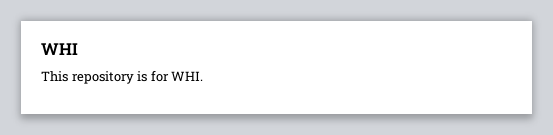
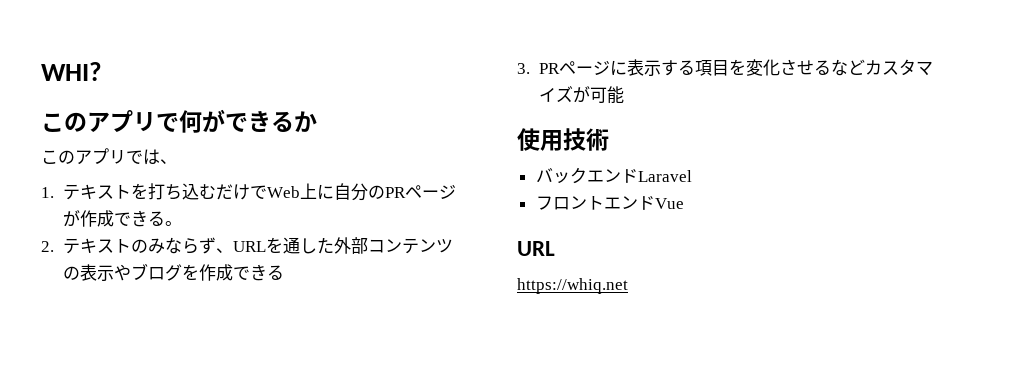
[41,43,78,55] [41,70,204,84] WHI // This repository is for WHI. -> [41,62,102,81] [41,109,317,133] [41,148,177,165] [41,183,456,201] [62,210,182,227] [41,237,453,254] [62,263,284,281] [517,59,933,76] [538,86,624,104] [517,128,609,151] [535,167,692,184] [535,196,684,210] [517,241,555,256] [517,278,628,294] WHI? // このアプリで何ができるか // このアプリでは、 // 1.テキストを打ち込むだけでWeb上に自分のPRページが作成できる。 // 2.テキストのみならず、URLを通した外部コンテンツの表示やブログを作成できる // 3. PRページに表示する項目を変化させるなどカスタマイズが可能 // 使用技術 // バックエンドLaravel // フロントエンドVue // URL // https://whiq.net

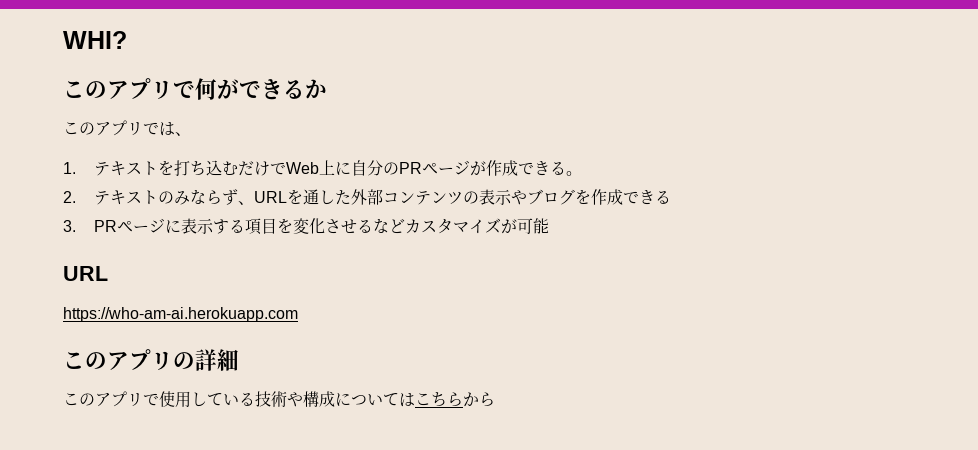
[517,128,609,151] [535,167,692,184] [535,196,684,210] [517,241,555,256] [517,278,628,294] 使用技術 // バックエンドLaravel // フロントエンドVue // URL // https://whiq.net -> [63,266,108,281] [63,307,298,322] [63,349,239,371] [63,391,495,408] URL // https://who-am-ai.herokuapp.com // このアプリの詳細 // このアプリで使用している技術や構成についてはこちらから

